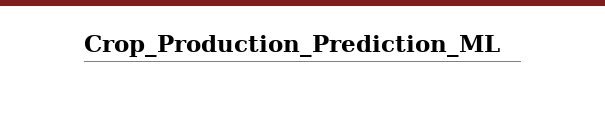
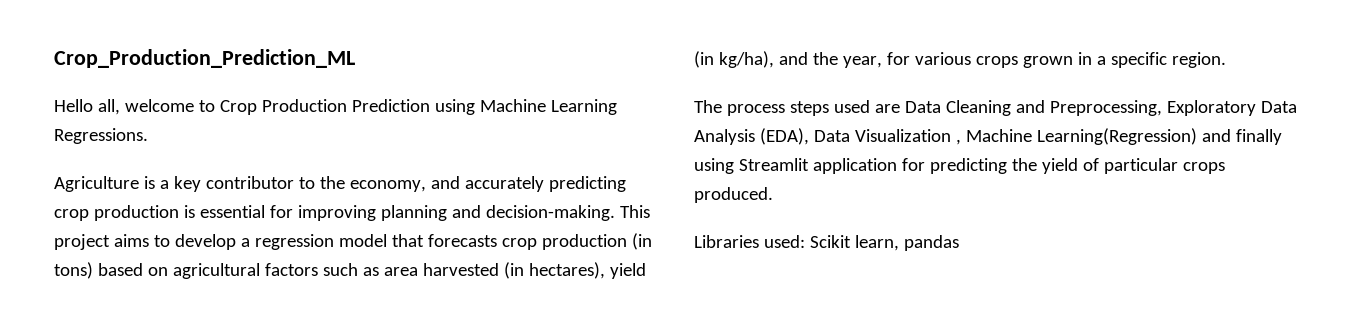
(500, 46) none -> [54,99,617,115] [54,128,148,144] [54,176,626,192] [54,205,650,221] [54,233,652,250] [54,262,646,279] [694,51,1226,68] [694,100,1297,116] [694,128,1282,145] [694,158,1225,174] [694,187,773,203] [694,235,959,251] // Hello all, welcome to Crop Production Prediction using Machine Learning Regressions. // Agriculture is a key contributor to the economy, and accurately predicting crop production is essential for improving planning and decision-making. This project aims to develop a regression model that forecasts crop production (in tons) based on agricultural factors such as area harvested (in hectares), yield (in kg/ha), and the year, for various crops grown in a specific region. // The process steps used are Data Cleaning and Preprocessing, Exploratory Data Analysis (EDA), Data Visualization , Machine Learning(Regression) and finally using Streamlit application for predicting the yield of particular crops produced. // Libraries used: Scikit learn, pandas

